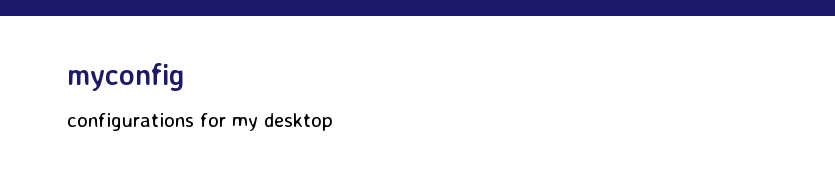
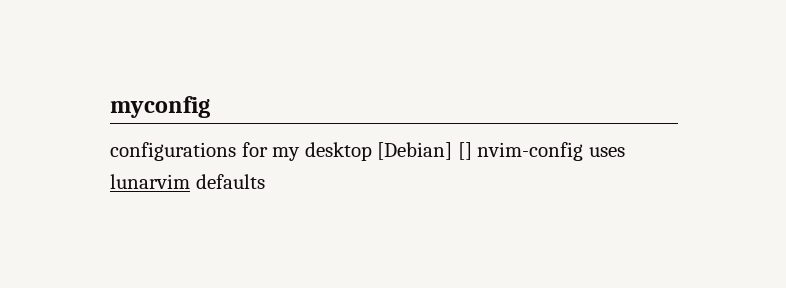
(333, 122) none -> [377,142,625,161] [110,174,265,189] [Debian] [] nvim-config uses lunarvim defaults

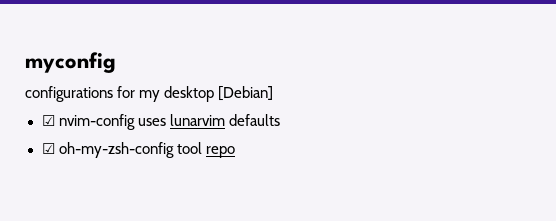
[457,142,472,160] [] -> [41,115,55,126] // ☑
(265, 181) none -> [41,142,235,158] // ☑ oh-my-zsh-config tool repo

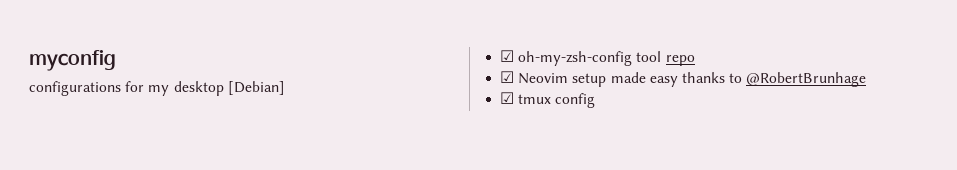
[41,114,280,130] // ☑ nvim-config uses lunarvim defaults -> (285, 88) none
(235, 152) none -> [500,71,867,87] [500,92,596,108] // ☑ Neovim setup made easy thanks to @RobertBrunhage // ☑ tmux config

